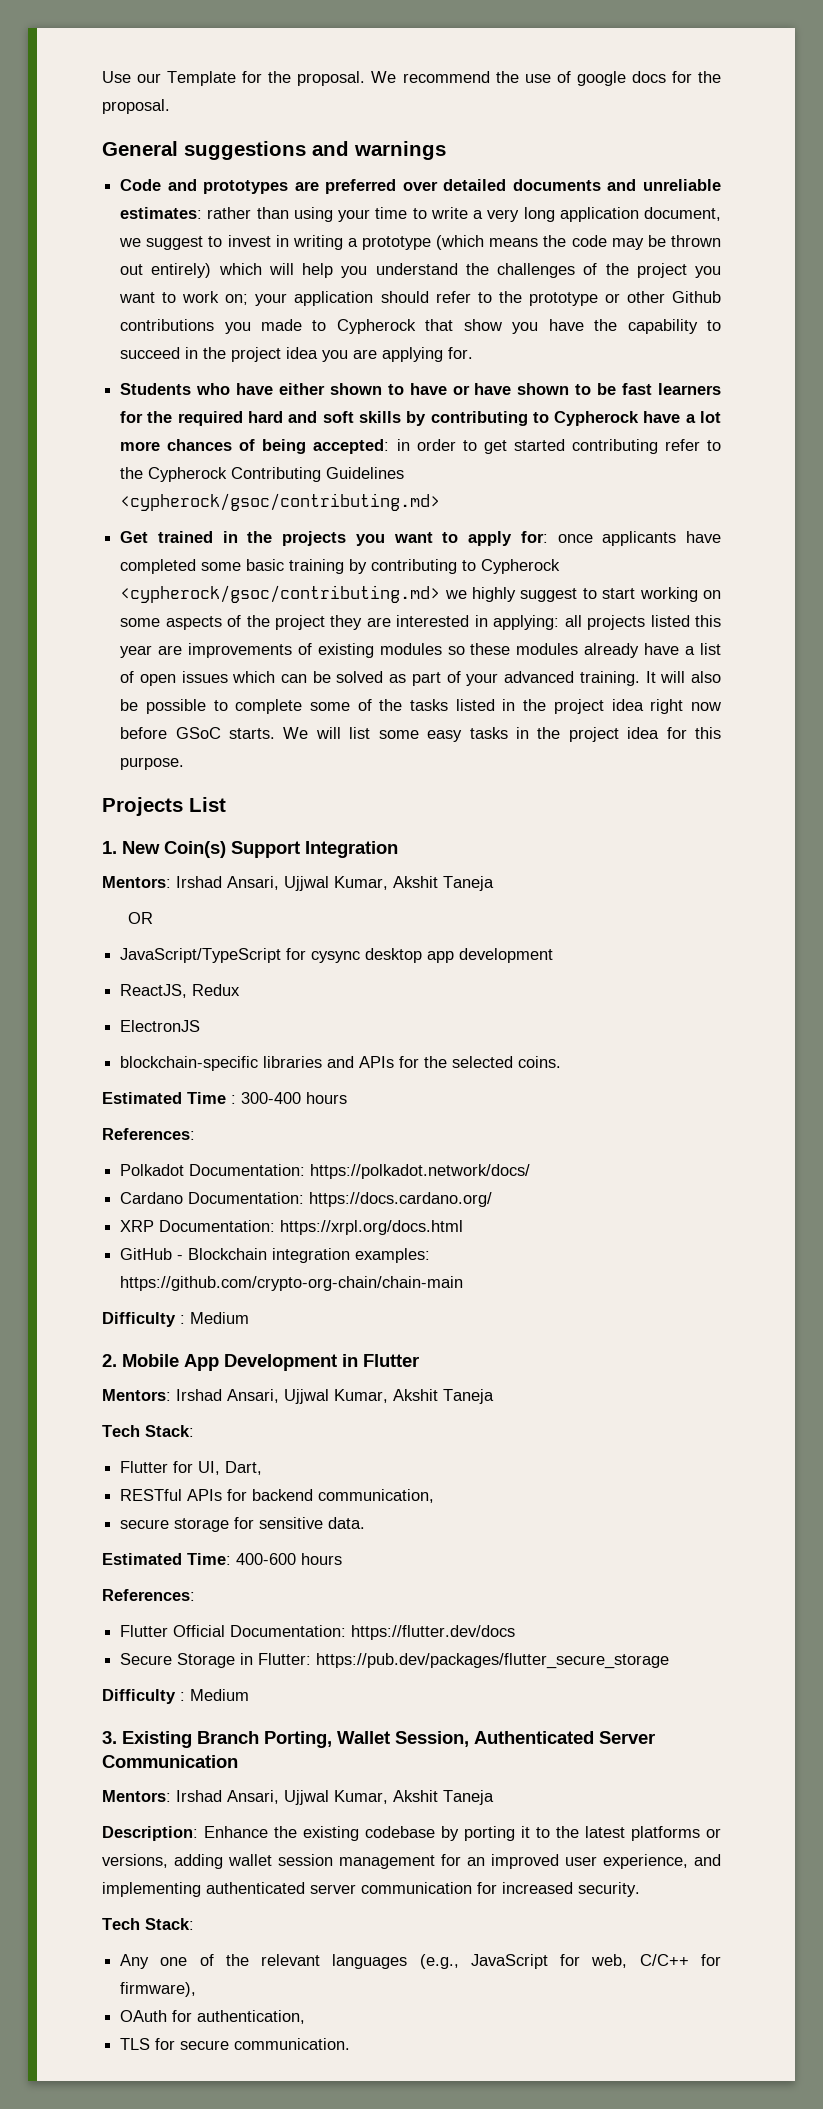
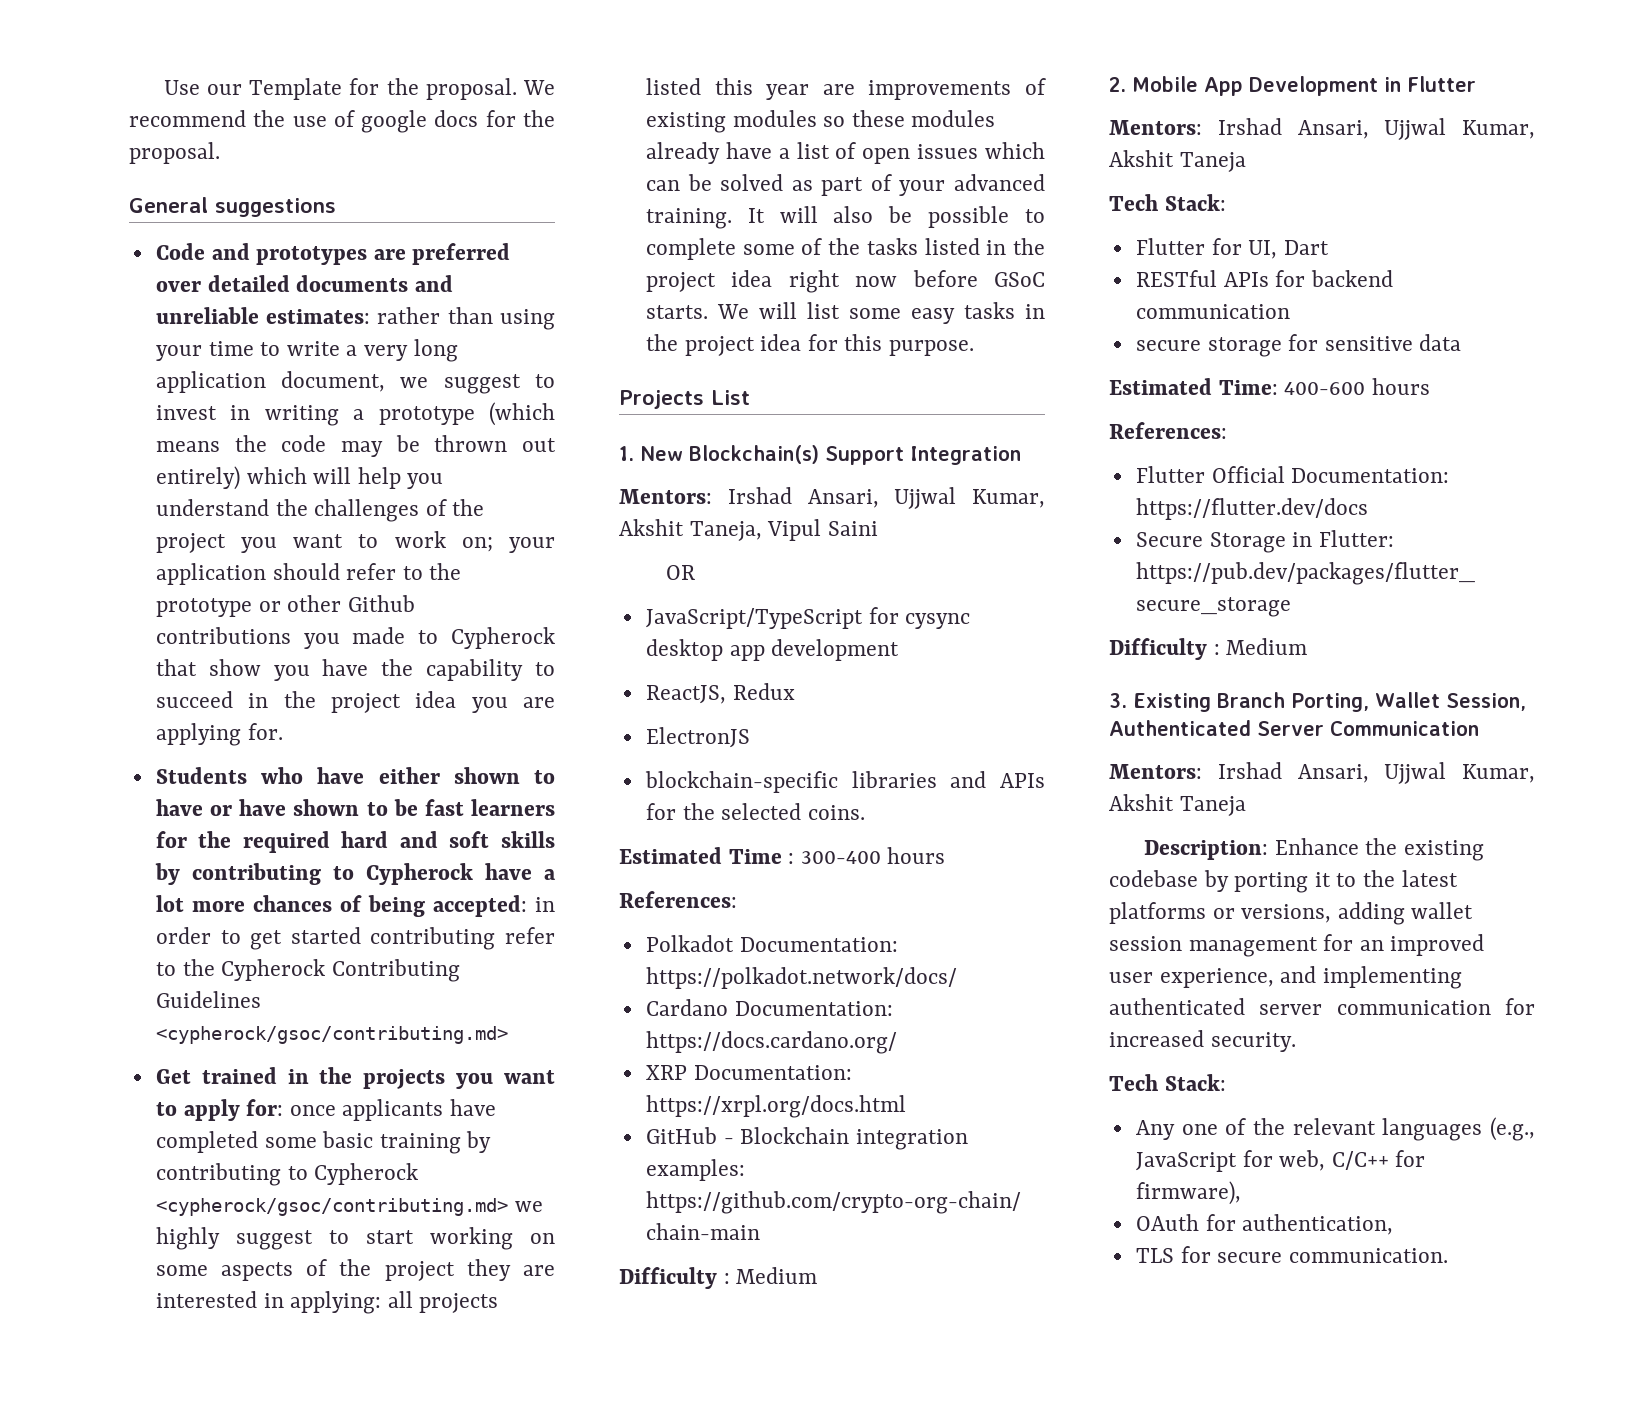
[312,141,446,160] and warnings -> (336, 207) none
[164,841,226,858] Coin(s) -> [689,445,819,464] Blockchain(s)
[443,876,494,891] Taneja -> [689,519,878,541] Taneja, Vipul Saini
[225,1461,263,1475] Dart, -> [1283,240,1329,255] Dart
[318,1489,435,1503] communication, -> [1135,304,1290,319] communication
[328,1517,366,1529] data. -> [1419,334,1462,351] data

